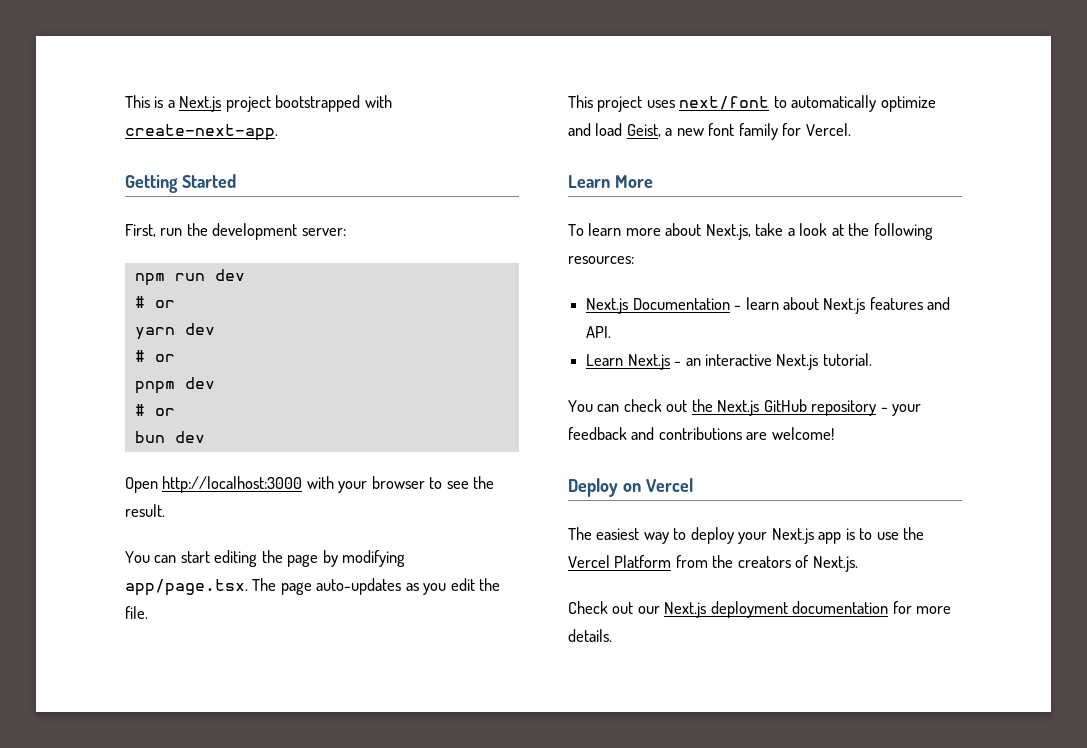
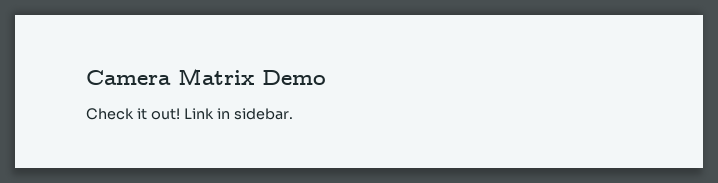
[125,95,392,112] [125,124,278,141] [125,174,236,193] [125,223,346,240] [134,269,245,286] [134,296,175,308] [134,323,215,340] [134,350,175,362] [134,377,215,394] [134,404,175,416] [134,431,205,443] [125,476,495,493] [125,504,165,517] [125,550,406,567] [125,578,501,596] [125,606,148,619] [568,95,936,112] [568,123,851,140] [568,175,653,188] [568,223,933,240] [568,256,634,264] [586,297,951,314] [586,326,612,338] [586,353,872,370] [568,399,922,416] [568,427,834,440] [568,478,693,497] [568,527,925,544] [568,555,858,572] [568,601,952,618] [568,629,612,642] This is a Next.js project bootstrapped with create-next-app. // Getting Started // First, run the development server: // npm run dev // # or // yarn dev // # or // pnpm dev // # or // bun dev // Open http://localhost:3000 with your browser to see the result. // You can start editing the page by modifying app/page.tsx. The page auto-updates as you edit the file. // This project uses next/font to automatically optimize and load Geist, a new font family for Vercel. // Learn More // To learn more about Next.js, take a look at the following resources: // Next.js Documentation - learn about Next.js features and API. // Learn Next.js - an interactive Next.js tutorial. // You can check out the Next.js GitHub repository - your feedback and contributions are welcome! // Deploy on Vercel // The easiest way to deploy your Next.js app is to use the Vercel Platform from the creators of Next.js. // Check out our Next.js deployment documentation for more details. -> [86,68,326,85] [86,108,293,120] Camera Matrix Demo // Check it out! Link in sidebar.

